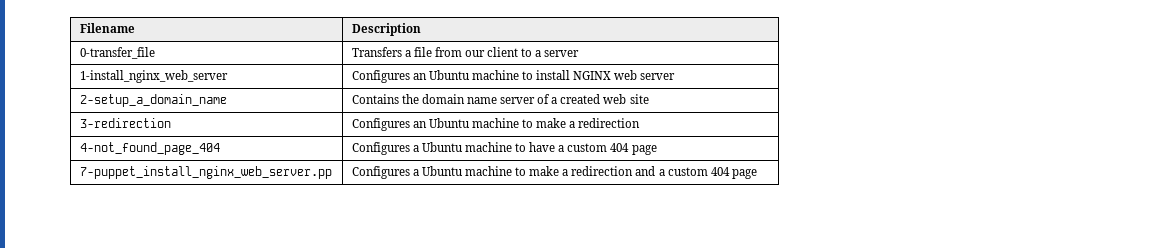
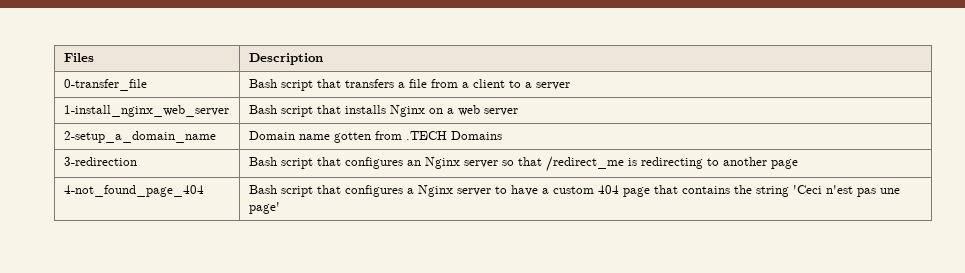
[79,23,135,33] Filename -> [63,53,94,62] Files
[351,47,402,57] Transfers -> [248,79,394,91] Bash script that transfers
[465,50,486,57] our -> [461,82,469,88] a
[351,70,676,83] [79,94,227,107] [351,94,649,104] [79,118,171,128] [351,118,641,131] [79,142,220,155] [351,142,512,155] Configures an Ubuntu machine to install NGINX web server // 2-setup_a_domain_name | Contains the domain name server of a created web site // 3-redirection | Configures an Ubuntu machine to make a redirection // 4-not_found_page_404 | Configures a Ubuntu machine -> [248,105,518,117] [63,131,216,143] [248,131,502,143] [63,157,137,166] [248,156,798,172] [63,185,204,197] [248,185,491,197] Bash script that installs Nginx on a web server // 2-setup_a_domain_name | Domain name gotten from .TECH Domains // 3-redirection | Bash script that configures an Nginx server so that /redirect_me is redirecting to another page // 4-not_found_page_404 | Bash script that configures a Nginx server
[79,166,332,179] [351,166,757,179] // 7-puppet_install_nginx_web_server.pp | Configures a Ubuntu machine to make a redirection and a custom 404 page -> [653,185,900,197] [248,202,280,214] that contains the string 'Ceci n'est pas une page'

